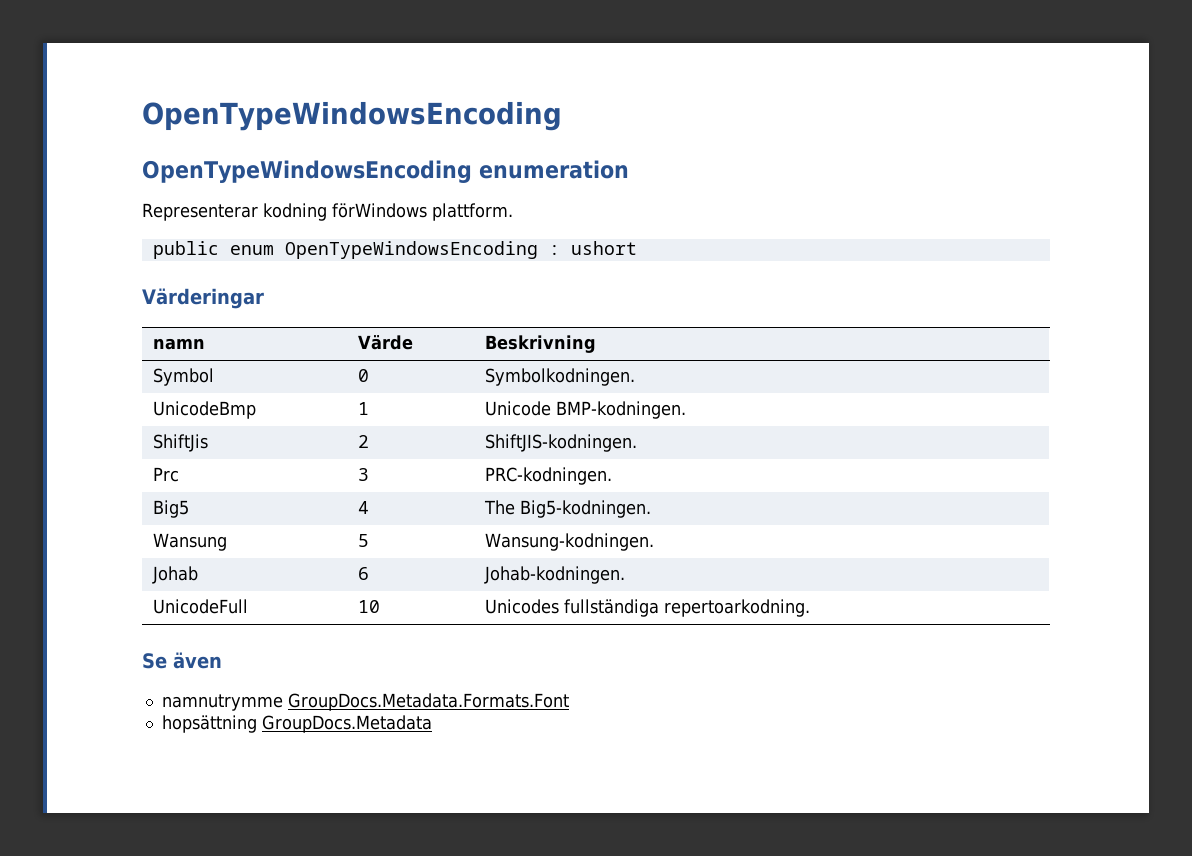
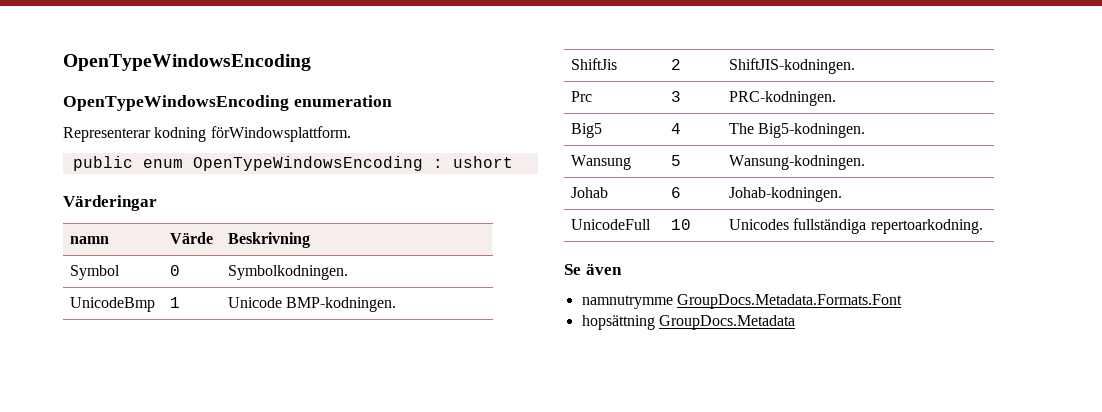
[331,203,513,221] förWindows plattform. -> [210,126,351,142] förWindowsplattform.

